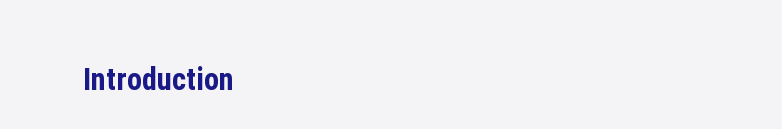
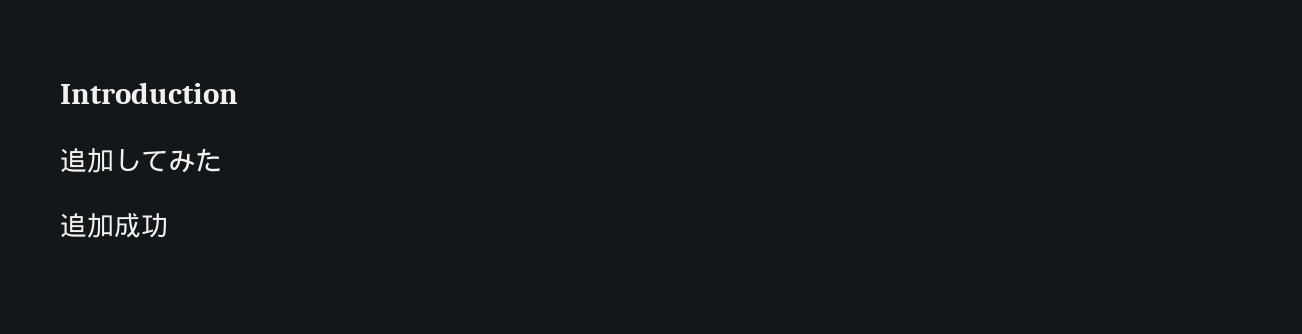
(234, 78) none -> [60,148,222,173] [60,213,168,238] // 追加してみた // 追加成功

